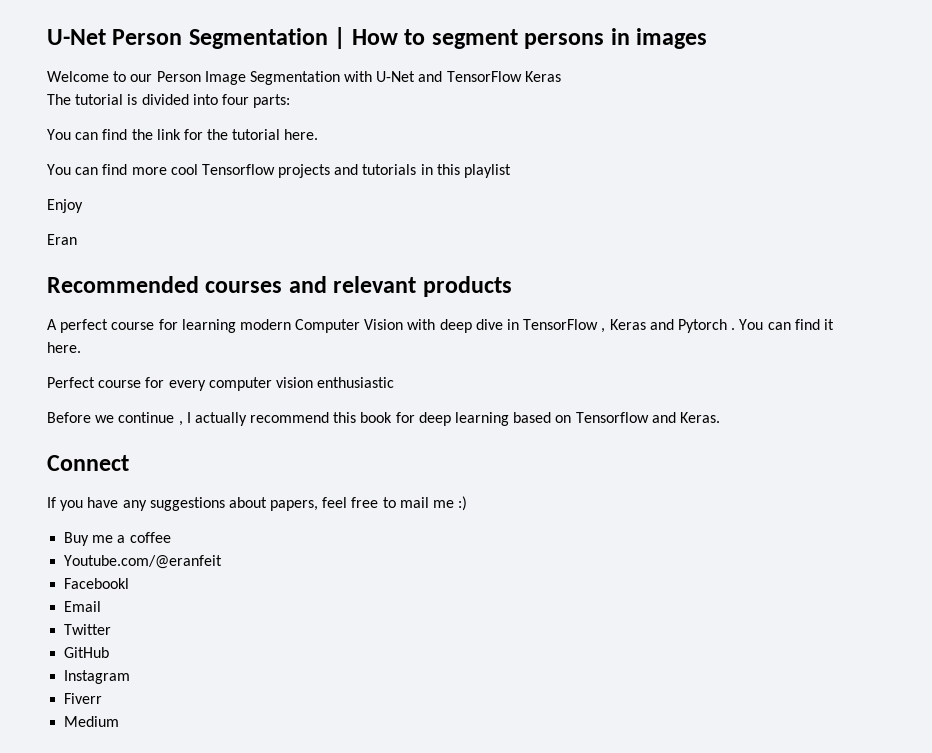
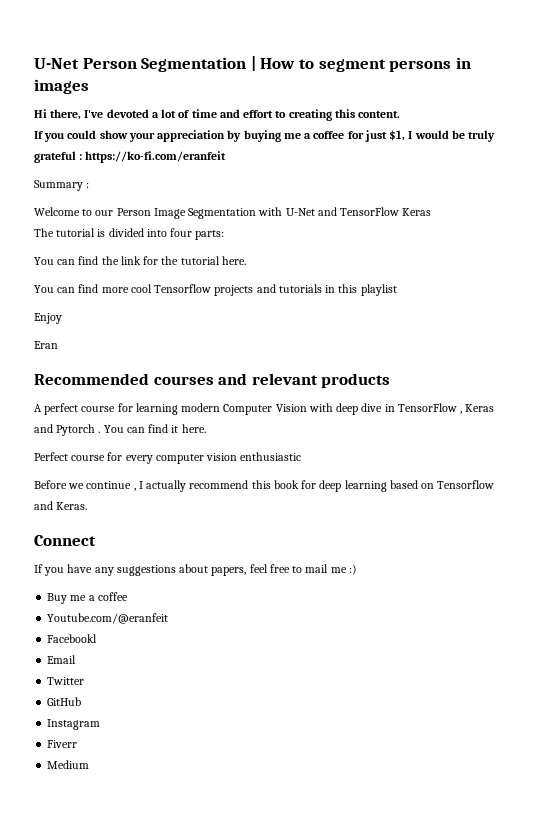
(708, 38) none -> [34,109,401,121] [34,130,496,142] [34,151,227,163] [34,180,90,191] // Hi there, I've devoted a lot of time and effort to creating this content. // If you could show your appreciation by buying me a coffee for just $1, I would be truly grateful : https://ko-fi.com/eranfeit // Summary :

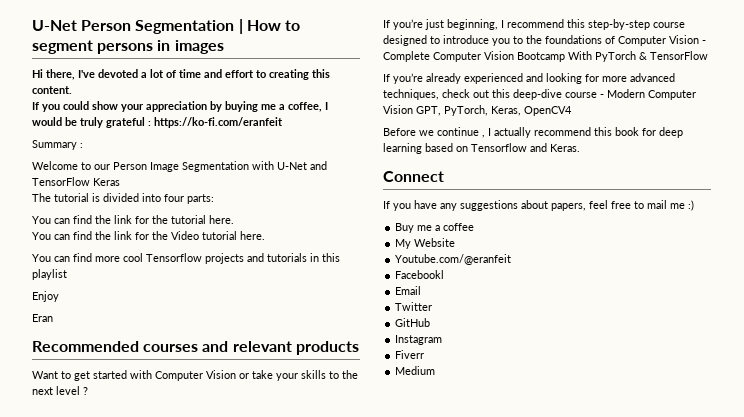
[313,130,406,142] coffee for just $1, -> [288,102,322,112] coffee,
(246, 260) none -> [32,231,265,240] // You can find the link for the Video tutorial here.
[34,403,495,415] [34,424,206,436] [34,452,302,464] A perfect course for learning modern Computer Vision with deep dive in TensorFlow , Keras and Pytorch . You can find it here. // Perfect course for every computer vision enthusiastic -> [32,370,358,381] [32,386,88,395] [383,19,685,30] [383,35,706,46] [383,51,708,62] [383,73,675,84] [383,89,696,100] [383,105,572,116] Want to get started with Computer Vision or take your skills to the next level ? // If you’re just beginning, I recommend this step-by-step course designed to introduce you to the foundations of Computer Vision - Complete Computer Vision Bootcamp With PyTorch & TensorFlow // If you’re already experienced and looking for more advanced techniques, check out this deep-dive course - Modern Computer Vision GPT, PyTorch, Keras, OpenCV4
(128, 596) none -> [395,238,456,249] // My Website

